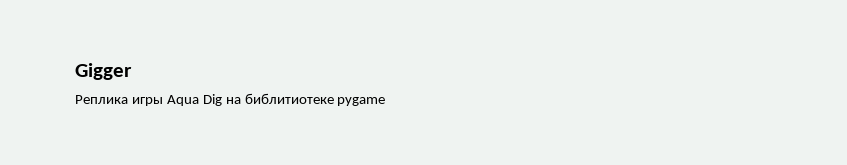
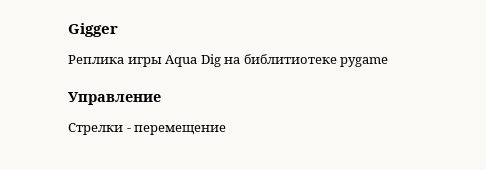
(386, 101) none -> [68,92,161,105] [68,123,227,135] // Управление // Стрелки - перемещение

